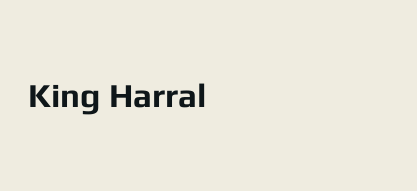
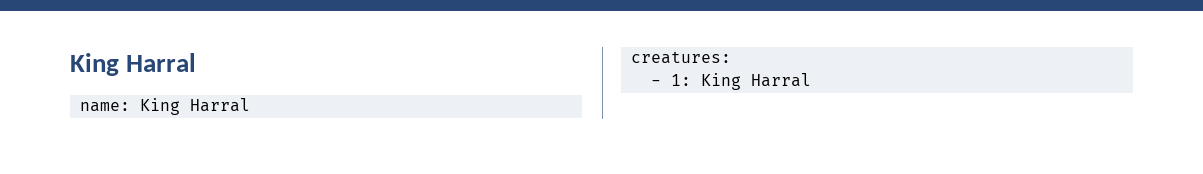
[28,83,207,115] King Harral -> [70,53,197,76] [80,98,251,115] [631,51,732,64] [651,73,812,90] King Harral // name: King Harral // creatures: // - 1: King Harral

